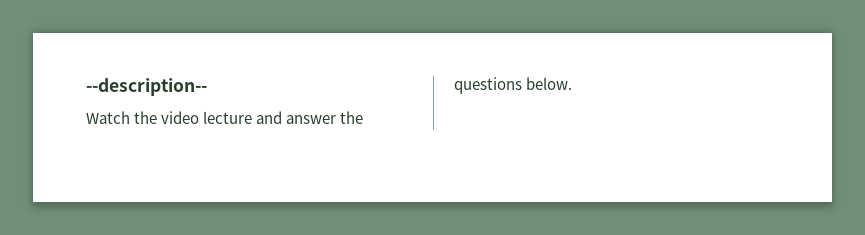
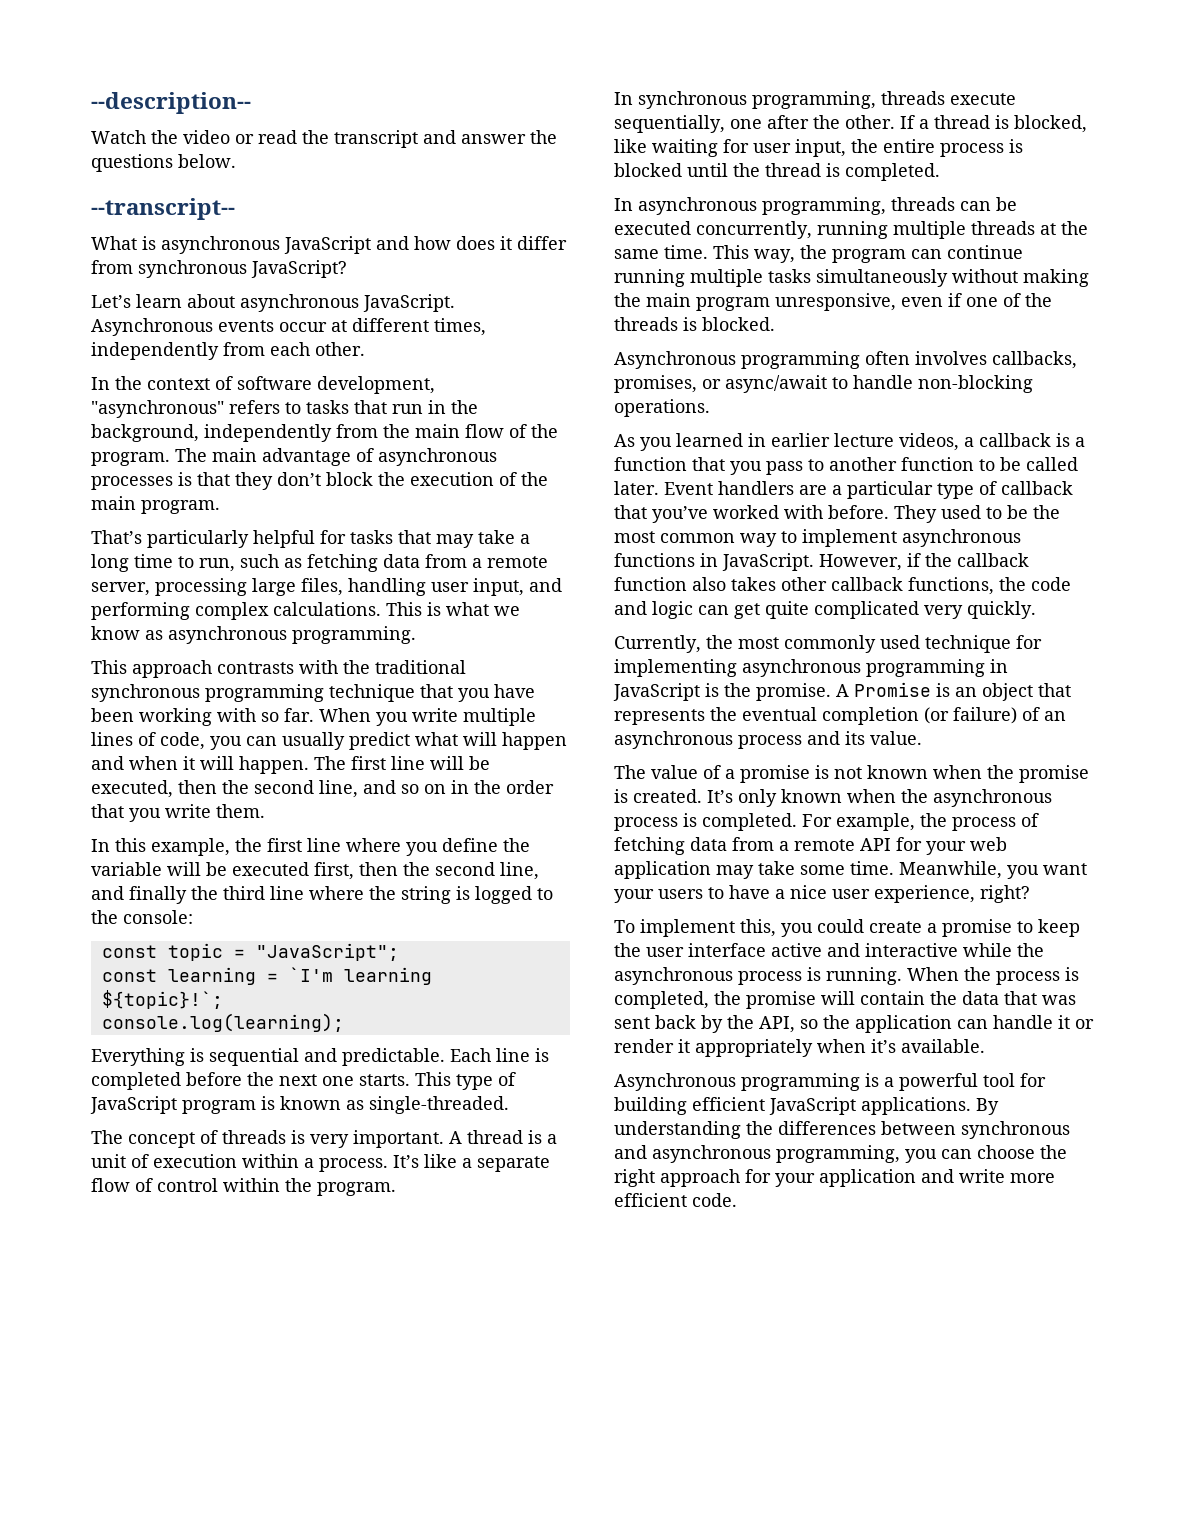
[203,111,253,124] lecture -> [235,130,418,148] or read the transcript
(573, 83) none -> [91,198,235,220] [91,236,567,254] [91,260,347,278] [91,294,455,312] [91,318,486,336] [91,342,365,360] [91,376,435,394] [91,400,478,418] [91,424,558,442] [91,448,497,466] [91,472,548,490] [91,496,220,514] [91,530,530,548] [91,554,548,572] [91,578,562,596] [91,602,520,620] [91,626,416,644] [91,660,466,678] [91,684,535,702] [91,708,536,726] [91,732,567,750] [91,756,490,774] [91,780,554,798] [91,804,265,822] [91,838,530,856] [91,862,539,880] [91,886,553,904] [91,910,193,924] [101,943,399,961] [101,967,432,985] [101,990,223,1009] [101,1013,344,1032] [91,1048,549,1066] [91,1072,516,1090] [90,1096,509,1114] [91,1130,557,1148] [91,1154,550,1172] [91,1178,396,1196] [614,91,1016,109] [614,115,1087,133] [614,139,1023,157] [614,163,940,181] [614,197,1017,215] [614,221,1088,239] [614,245,1023,263] [614,269,1089,287] [614,293,1052,311] [614,317,775,331] [614,351,1077,369] [614,375,1033,393] [614,399,710,417] [614,433,1085,451] [614,457,1078,475] [614,481,1073,499] [614,505,1060,523] [614,529,1021,547] [614,553,1029,571] [614,577,1071,595] [614,601,1036,619] [614,635,1042,653] [614,659,1008,677] [613,682,1071,701] [614,707,1066,725] [614,731,922,749] [614,765,1089,783] [614,789,1052,807] [614,813,1039,831] [614,837,1007,855] [614,861,1087,879] [614,885,1030,903] [614,919,1080,937] [614,943,1044,957] [614,967,1079,985] [614,991,1076,1009] [614,1015,1094,1033] [614,1039,985,1057] [614,1073,1046,1091] [614,1097,999,1115] [614,1121,1070,1139] [614,1145,1067,1163] [614,1169,1055,1187] [614,1193,737,1207] // --transcript-- // What is asynchronous JavaScript and how does it differ from synchronous JavaScript? // Let’s learn about asynchronous JavaScript. Asynchronous events occur at different times, independently from each other. // In the context of software development, "asynchronous" refers to tasks that run in the background, independently from the main flow of the program. The main advantage of asynchronous processes is that they don’t block the execution of the main program. // That’s particularly helpful for tasks that may take a long time to run, such as fetching data from a remote server, processing large files, handling user input, and performing complex calculations. This is what we know as asynchronous programming. // This approach contrasts with the traditional synchronous programming technique that you have been working with so far. When you write multiple lines of code, you can usually predict what will happen and when it will happen. The first line will be executed, then the second line, and so on in the order that you write them. // In this example, the first line where you define the variable will be executed first, then the second line, and finally the third line where the string is logged to the console: // const topic = "JavaScript"; // const learning = `I'm learning ${topic}!`; // console.log(learning); // Everything is sequential and predictable. Each line is completed before the next one starts. This type of JavaScript program is known as single-threaded. // The concept of threads is very important. A thread is a unit of execution within a process. It’s like a separate flow of control within the program. // In synchronous programming, threads execute sequentially, one after the other. If a thread is blocked, like waiting for user input, the entire process is blocked until the thread is completed. // In asynchronous programming, threads can be executed concurrently, running multiple threads at the same time. This way, the program can continue running multiple tasks simultaneously without making the main program unresponsive, even if one of the threads is blocked. // Asynchronous programming often involves callbacks, promises, or async/await to handle non-blocking operations. // As you learned in earlier lecture videos, a callback is a function that you pass to another function to be called later. Event handlers are a particular type of callback that you’ve worked with before. They used to be the most common way to implement asynchronous functions in JavaScript. However, if the callback function also takes other callback functions, the code and logic can get quite complicated very quickly. // Currently, the most commonly used technique for implementing asynchronous programming in JavaScript is the promise. A Promise is an object that represents the eventual completion (or failure) of an asynchronous process and its value. // The value of a promise is not known when the promise is created. It’s only known when the asynchronous process is completed. For example, the process of fetching data from a remote API for your web application may take some time. Meanwhile, you want your users to have a nice user experience, right? // To implement this, you could create a promise to keep the user interface active and interactive while the asynchronous process is running. When the process is completed, the promise will contain the data that was sent back by the API, so the application can handle it or render it appropriately when it’s available. // Asynchronous programming is a powerful tool for building efficient JavaScript applications. By understanding the differences between synchronous and asynchronous programming, you can choose the right approach for your application and write more efficient code.

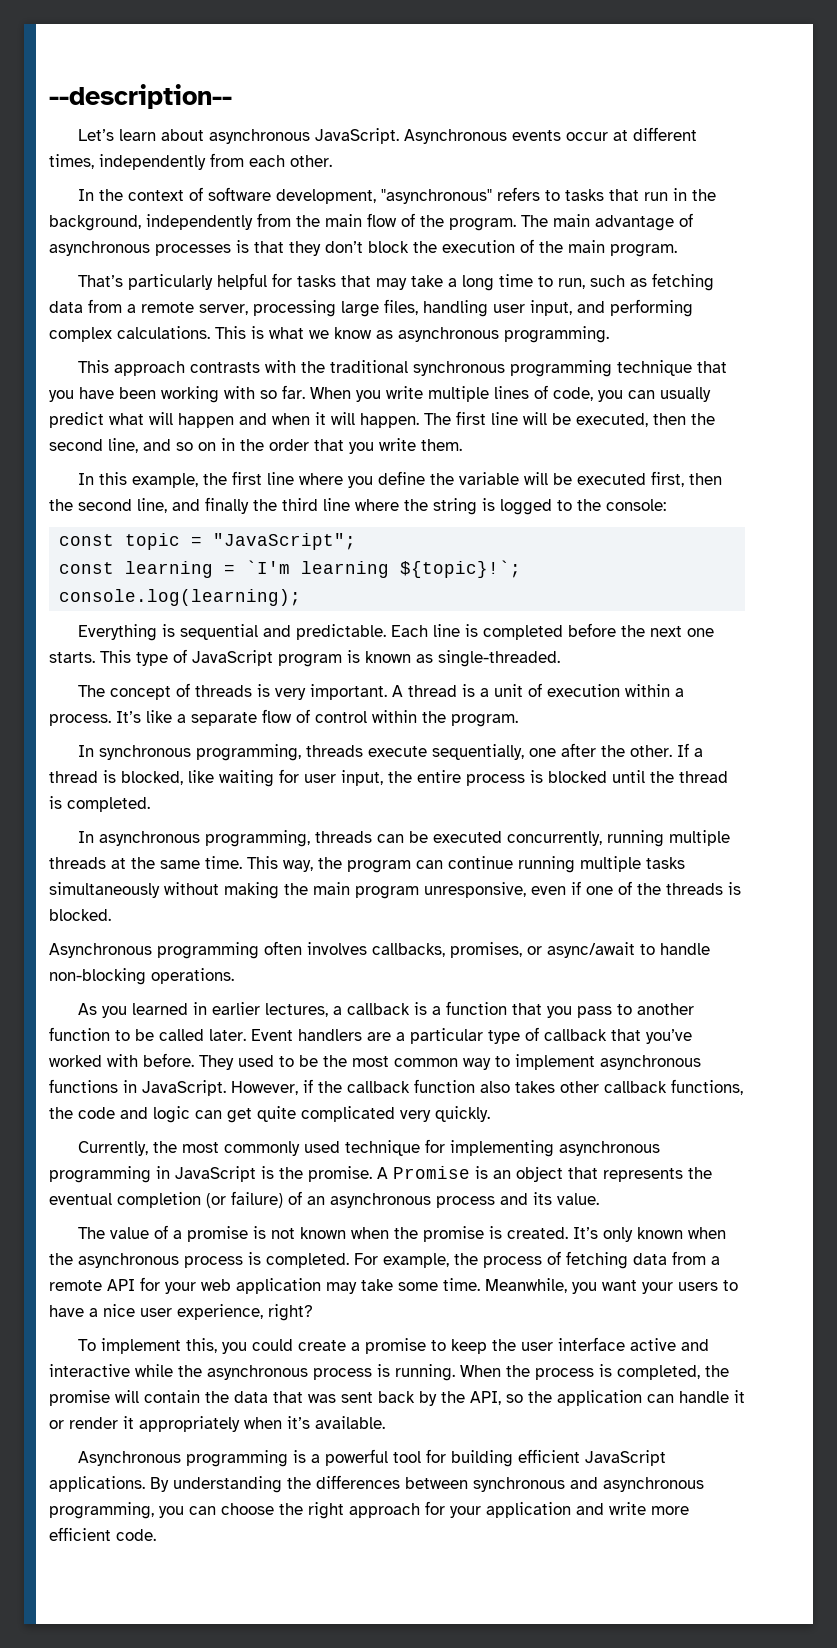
[91,130,557,148] [91,154,236,172] [91,198,235,220] [91,236,567,254] [91,260,347,278] // Watch the video or read the transcript and answer the questions below. // --transcript-- // What is asynchronous JavaScript and how does it differ from synchronous JavaScript? -> (232, 96) none
[834,433,959,451] lecture videos, -> [265,1003,329,1017] lectures,

